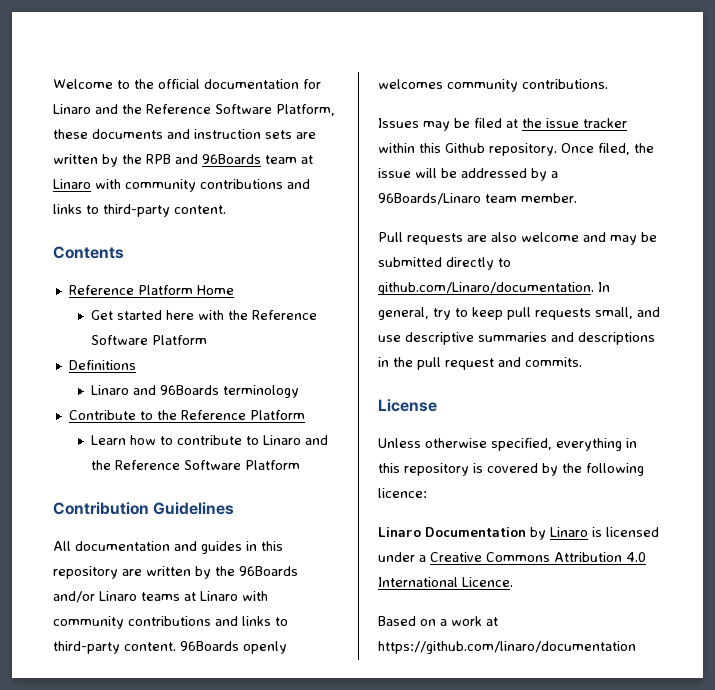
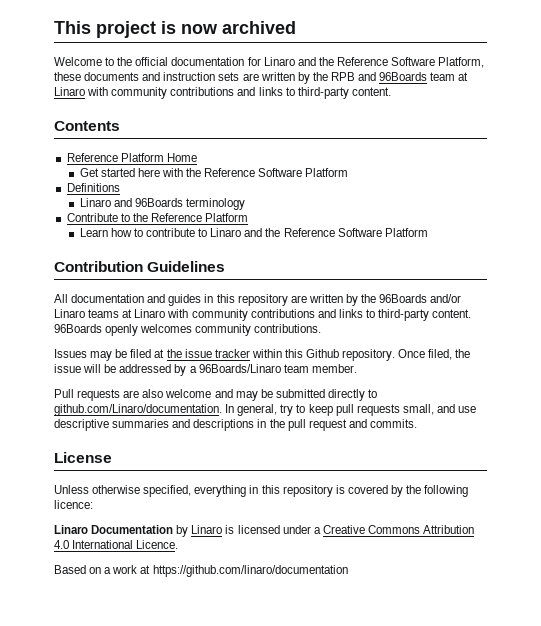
(53, 84) none -> [54,21,296,38] This project is now archived //

